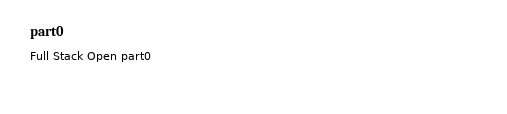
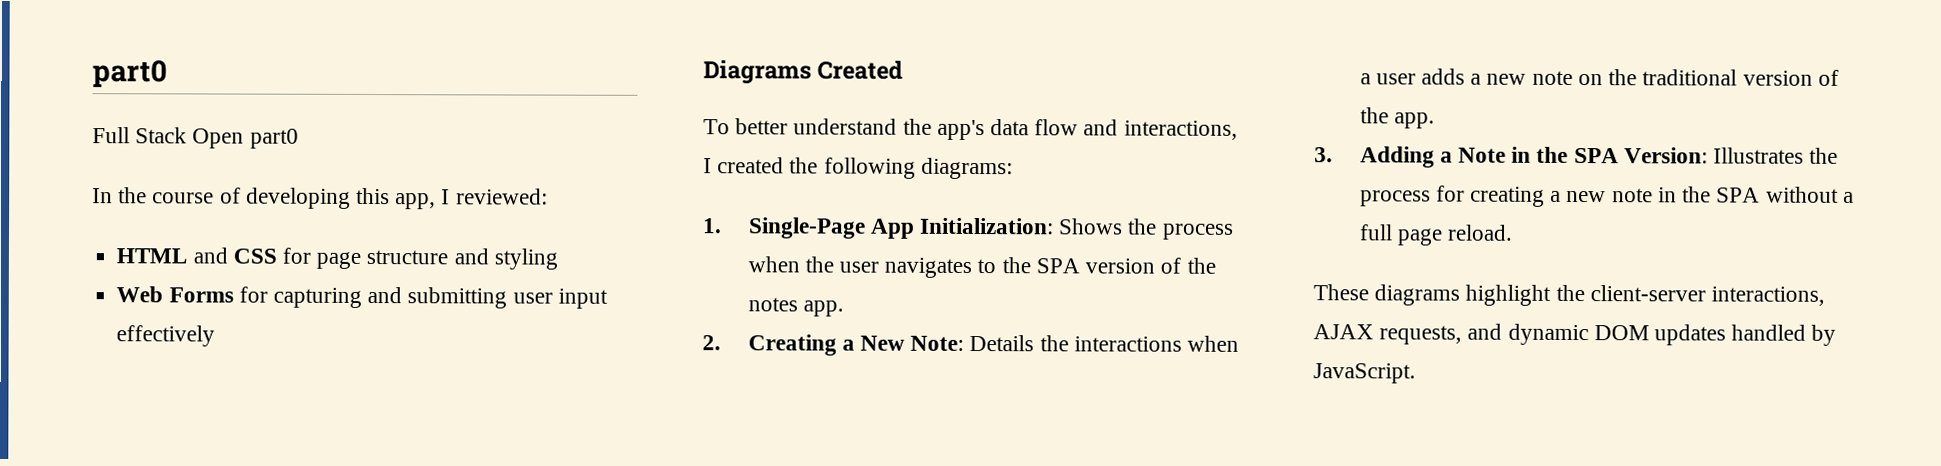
(151, 57) none -> [92,187,548,210] [116,247,558,270] [116,286,608,309] [116,325,216,347] [703,60,904,85] [703,118,1238,141] [703,157,1013,180] [702,217,1234,240] [747,256,1216,279] [747,297,844,317] [702,334,1240,356] [1359,68,1839,86] [1359,107,1435,129] [1314,146,1839,168] [1359,185,1854,207] [1358,224,1514,246] [1313,284,1826,306] [1313,323,1837,346] [1313,363,1416,384] // In the course of developing this app, I reviewed: // HTML and CSS for page structure and styling // Web Forms for capturing and submitting user input effectively // Diagrams Created // To better understand the app's data flow and interactions, I created the following diagrams: // 1. Single-Page App Initialization: Shows the process when the user navigates to the SPA version of the notes app. // 2. Creating a New Note: Details the interactions when a user adds a new note on the traditional version of the app. // 3. Adding a Note in the SPA Version: Illustrates the process for creating a new note in the SPA without a full page reload. // These diagrams highlight the client-server interactions, AJAX requests, and dynamic DOM updates handled by JavaScript.

